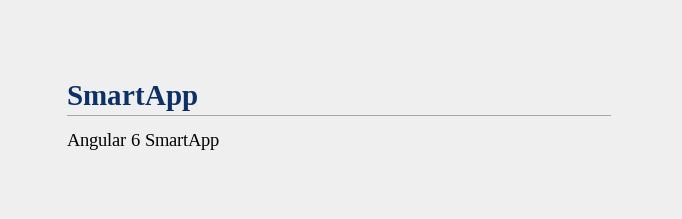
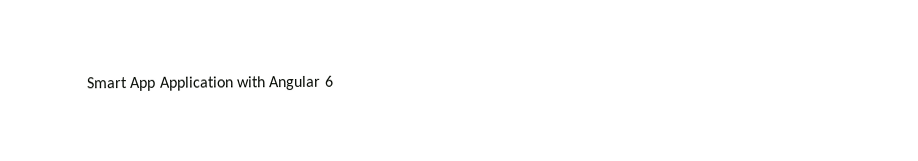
[67,86,198,111] SmartApp // -> [86,76,266,92] Smart App Application with
[145,134,219,150] SmartApp -> (334, 81) none

